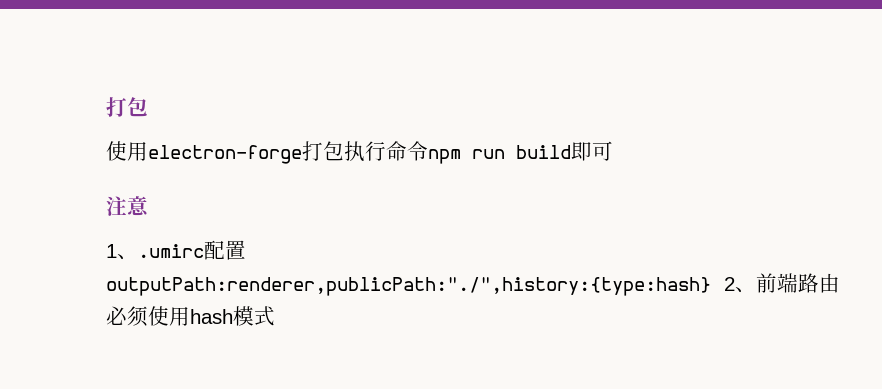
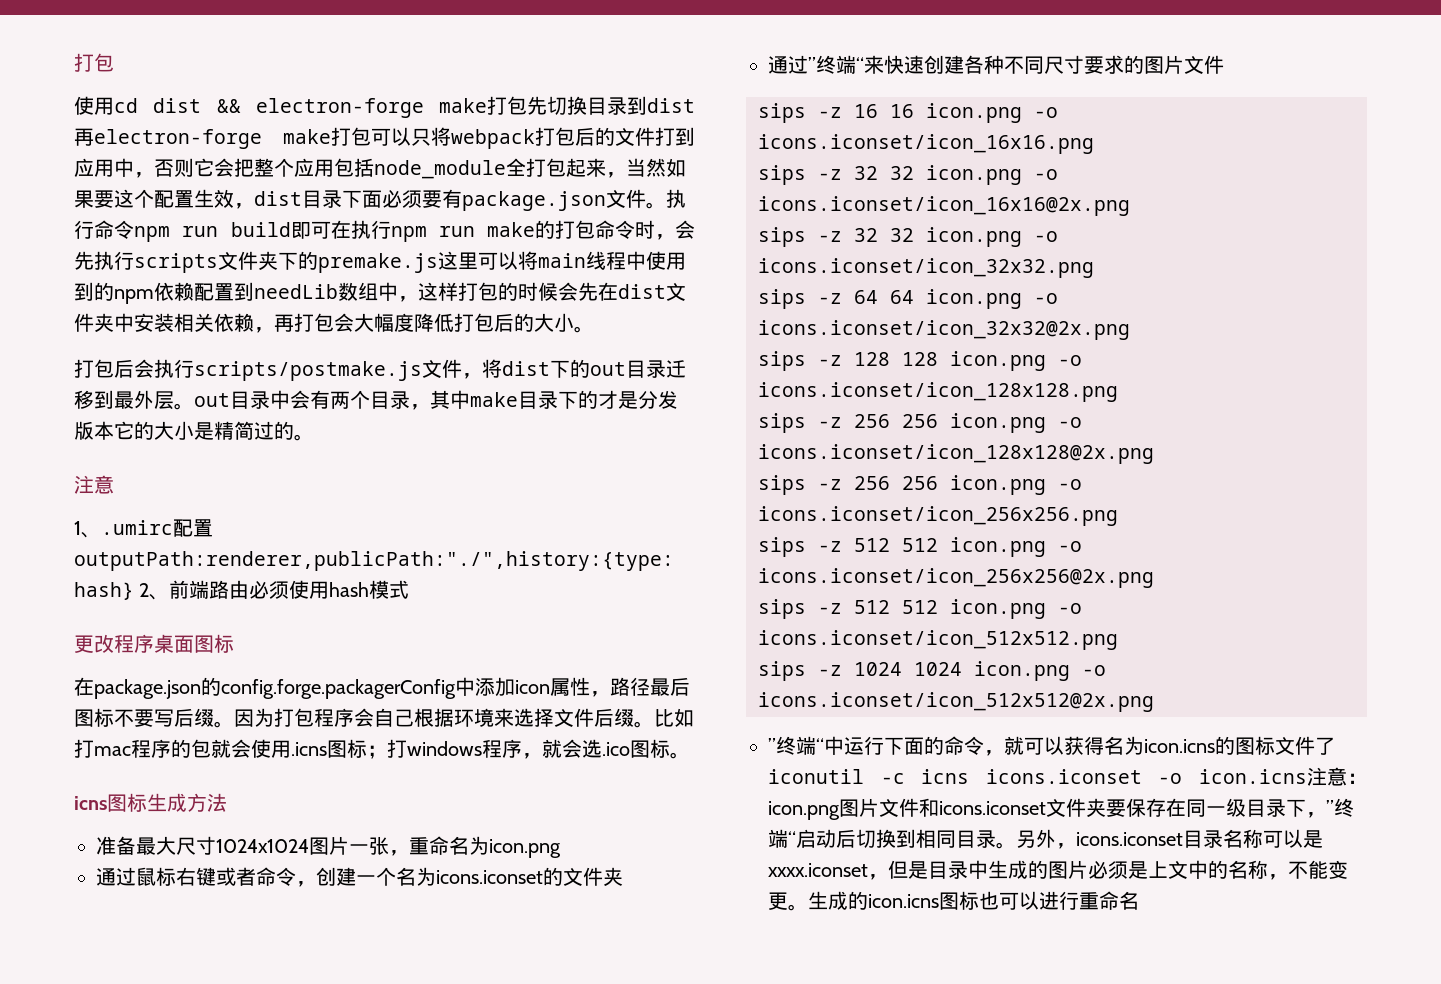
[148,141,344,164] electron-forge打包 -> [114,96,695,118] [74,127,695,149] [74,158,686,179] [74,189,666,211] cd dist && electron-forge make打包先切换目录到dist再electron-forge make打包可以只将webpack打包后的文件打到应用中，否则它会把整个应用包括node_module全打包起来，当然如果要这个配置生效，dist目录下面必须要有package.json文件。
(613, 151) none -> [330,220,695,242] [74,251,686,273] [74,282,686,304] [74,313,594,333] [74,359,686,381] [74,390,678,410] [74,421,314,441] 在执行npm run make的打包命令时，会先执行scripts文件夹下的premake.js这里可以将main线程中使用到的npm依赖配置到needLib数组中，这样打包的时候会先在dist文件夹中安装相关依赖，再打包会大幅度降低打包后的大小。 // 打包后会执行scripts/postmake.js文件，将dist下的out目录迁移到最外层。out目录中会有两个目录，其中make目录下的才是分发版本它的大小是精简过的。
(275, 316) none -> [74,634,234,653] [74,677,690,699] [74,708,694,728] [74,739,690,759] [74,793,227,812] [96,836,561,858] [96,867,623,887] [768,55,1224,74] [758,103,1058,123] [758,134,1094,154] [758,165,1058,185] [758,196,1130,216] [758,227,1058,247] [758,258,1094,278] [758,289,1058,309] [758,320,1130,340] [758,351,1082,371] [758,382,1118,402] [758,413,1082,433] [758,444,1154,464] [758,475,1082,495] [758,506,1118,526] [758,537,1082,557] [758,568,1154,588] [758,599,1082,619] [758,630,1118,650] [758,661,1106,681] [758,692,1154,712] [768,736,1335,756] [768,767,1367,786] [768,798,1354,820] [768,829,1323,849] [768,860,1348,880] [768,891,1139,911] // 更改程序桌面图标 // 在package.json的config.forge.packagerConfig中添加icon属性，路径最后图标不要写后缀。因为打包程序会自己根据环境来选择文件后缀。比如打mac程序的包就会使用.icns图标；打windows程序，就会选.ico图标。 // icns图标生成方法 // 准备最大尺寸1024x1024图片一张，重命名为icon.png // 通过鼠标右键或者命令，创建一个名为icons.iconset的文件夹 // 通过”终端“来快速创建各种不同尺寸要求的图片文件 // sips -z 16 16 icon.png -o icons.iconset/icon_16x16.png // sips -z 32 32 icon.png -o icons.iconset/icon_16x16@2x.png // sips -z 32 32 icon.png -o icons.iconset/icon_32x32.png // sips -z 64 64 icon.png -o icons.iconset/icon_32x32@2x.png // sips -z 128 128 icon.png -o icons.iconset/icon_128x128.png // sips -z 256 256 icon.png -o icons.iconset/icon_128x128@2x.png // sips -z 256 256 icon.png -o icons.iconset/icon_256x256.png // sips -z 512 512 icon.png -o icons.iconset/icon_256x256@2x.png // sips -z 512 512 icon.png -o icons.iconset/icon_512x512.png // sips -z 1024 1024 icon.png -o icons.iconset/icon_512x512@2x.png // ”终端“中运行下面的命令，就可以获得名为icon.icns的图标文件了iconutil -c icns icons.iconset -o icon.icns注意：icon.png图片文件和icons.iconset文件夹要保存在同一级目录下，”终端“启动后切换到相同目录。另外，icons.iconset目录名称可以是xxxx.iconset，但是目录中生成的图片必须是上文中的名称，不能变更。生成的icon.icns图标也可以进行重命名

